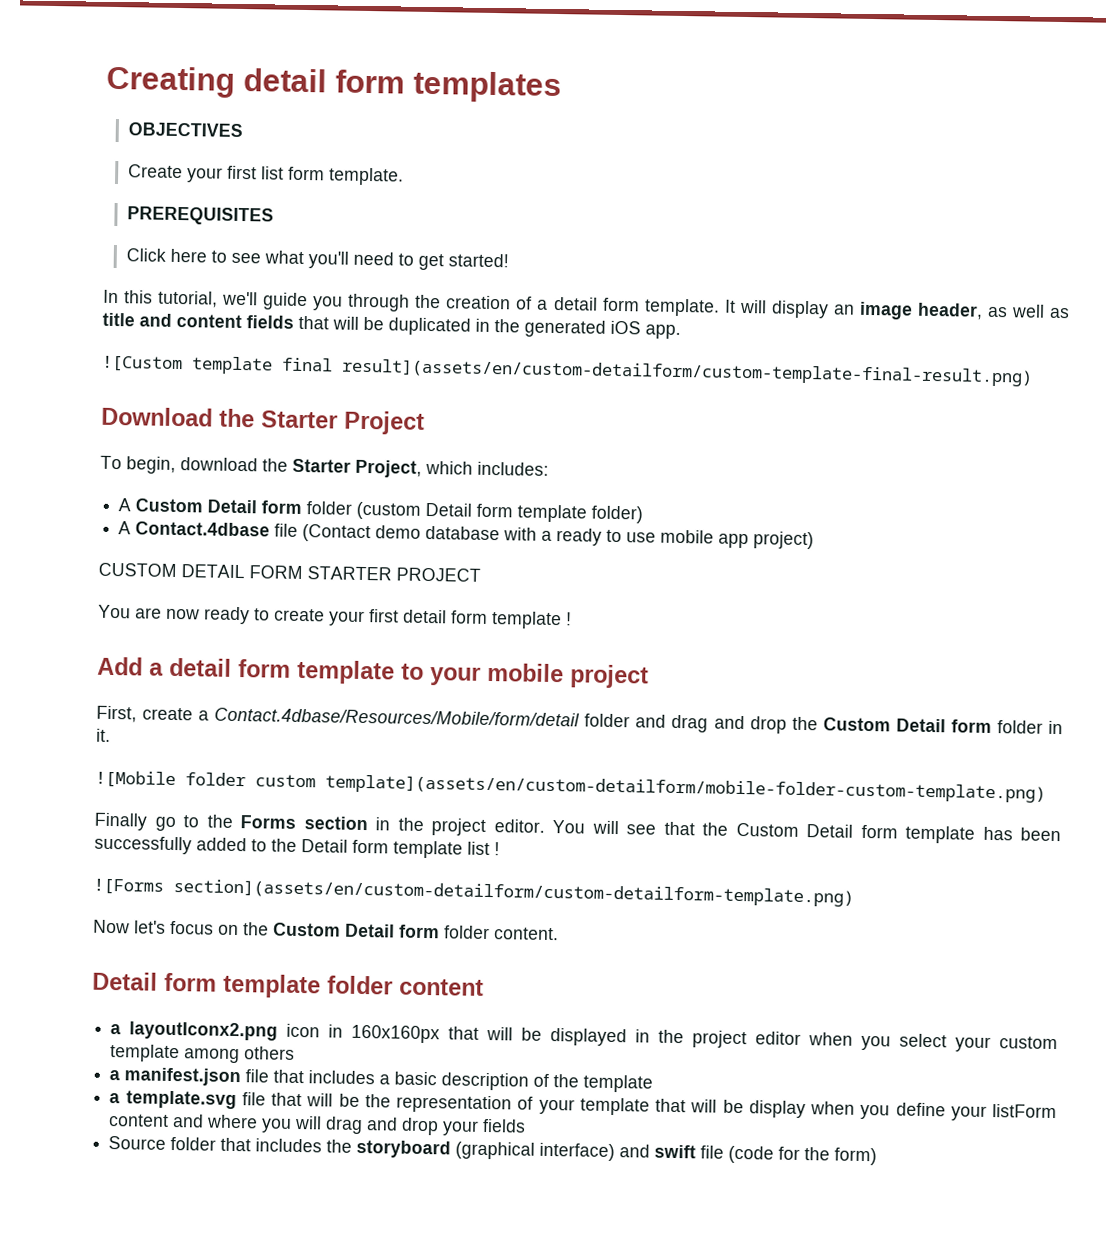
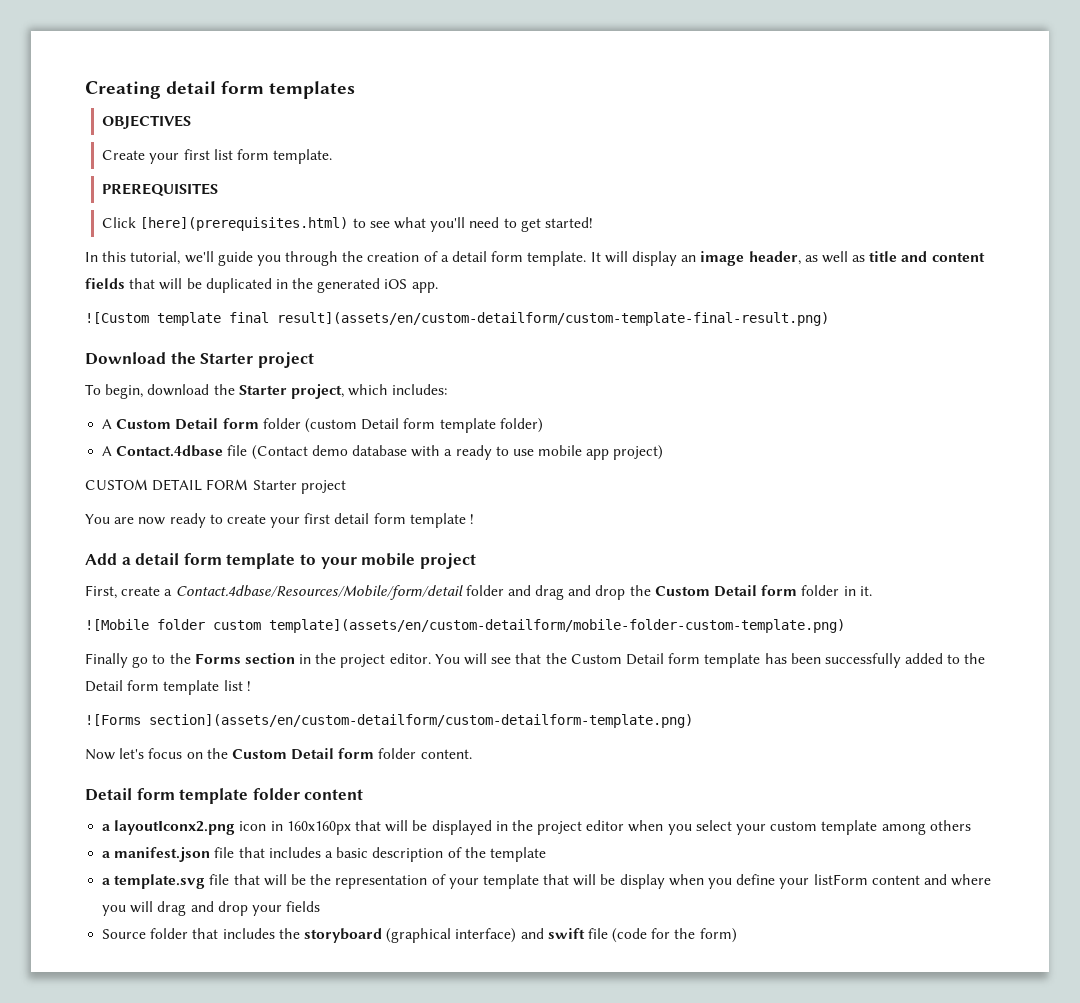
[169,248,207,263] here -> [140,217,349,231] [here](prerequisites.html)
[344,410,425,435] Project -> [257,352,314,368] project
[355,459,422,478] Project, -> [290,384,344,399] project,
[307,566,481,582] STARTER PROJECT -> [252,480,346,494] Starter project

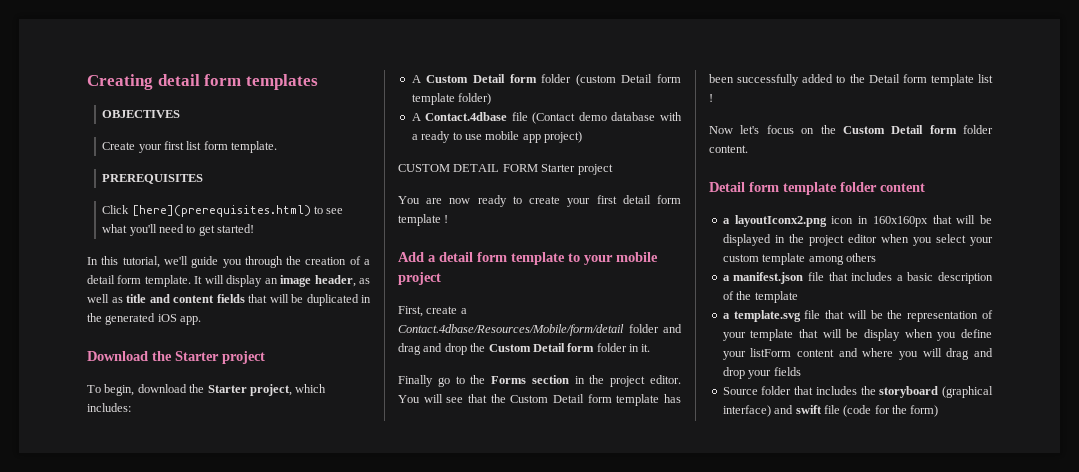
[85,312,829,326] // ![Custom template final result](assets/en/custom-detailform/custom-template-final-result.png) -> (202, 320) none
[85,619,845,633] // ![Mobile folder custom template](assets/en/custom-detailform/mobile-folder-custom-template.png) -> (651, 348) none
[85,714,693,728] // ![Forms section](assets/en/custom-detailform/custom-detailform-template.png) -> (713, 98) none

